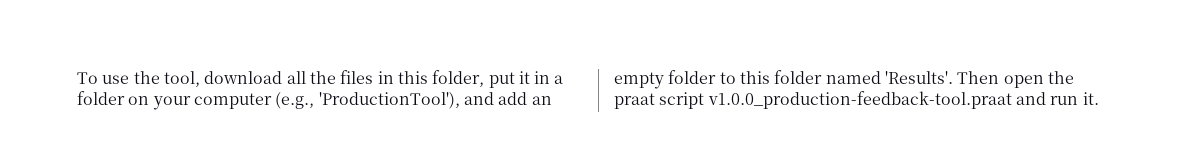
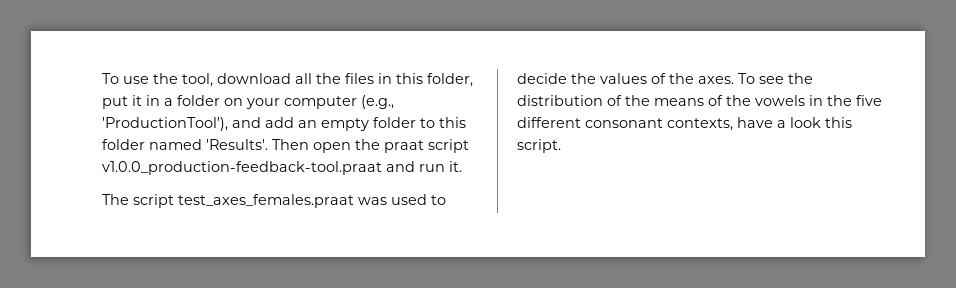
(1099, 98) none -> [102,194,446,208] [517,73,813,84] [517,95,882,106] [517,117,852,131] [517,139,561,153] // The script test_axes_females.praat was used to decide the values of the axes. To see the distribution of the means of the vowels in the five different consonant contexts, have a look this script.

